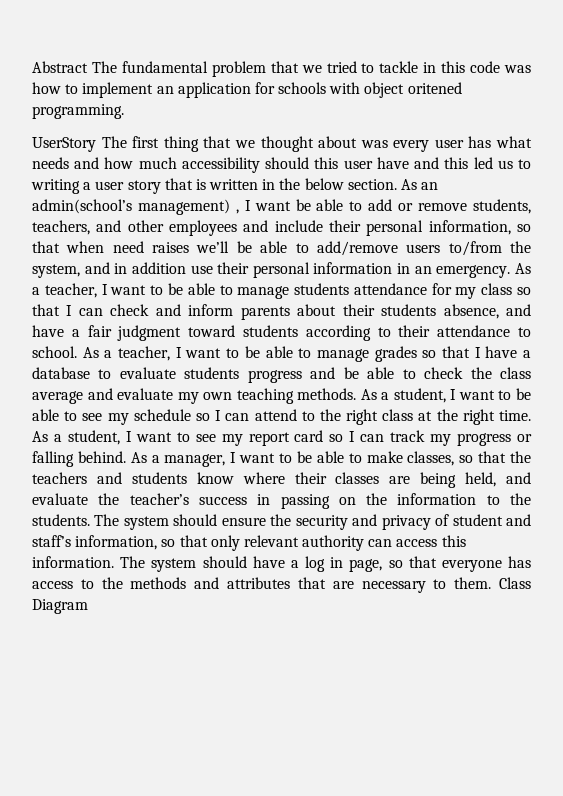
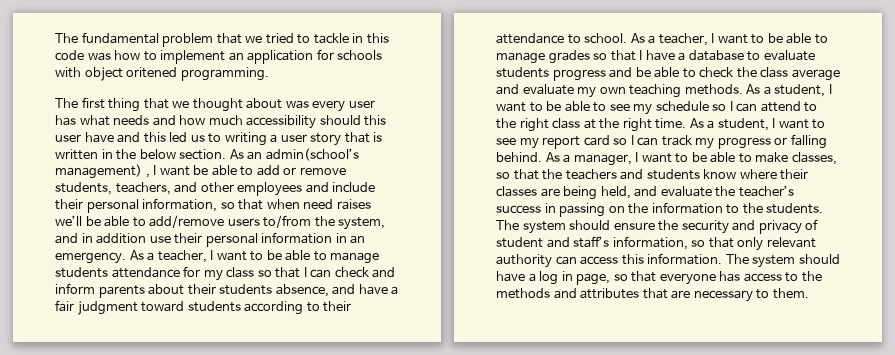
[32,61,88,73] Abstract -> (55, 38) none
[32,137,96,152] UserStory -> (269, 74) none
[498,577,531,589] [32,599,88,614] Class Diagram -> (809, 293) none

